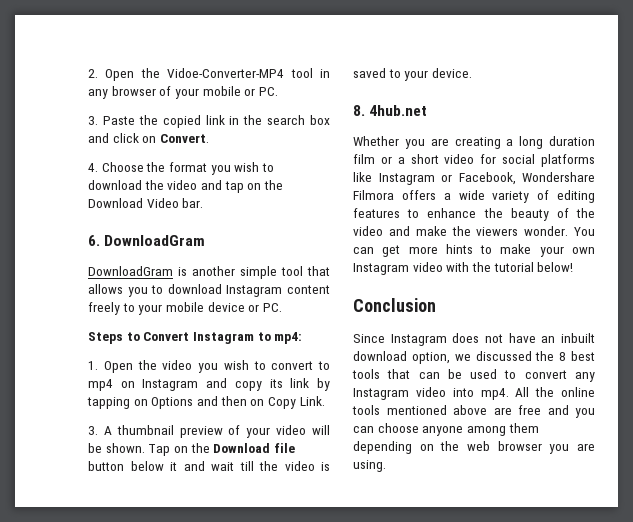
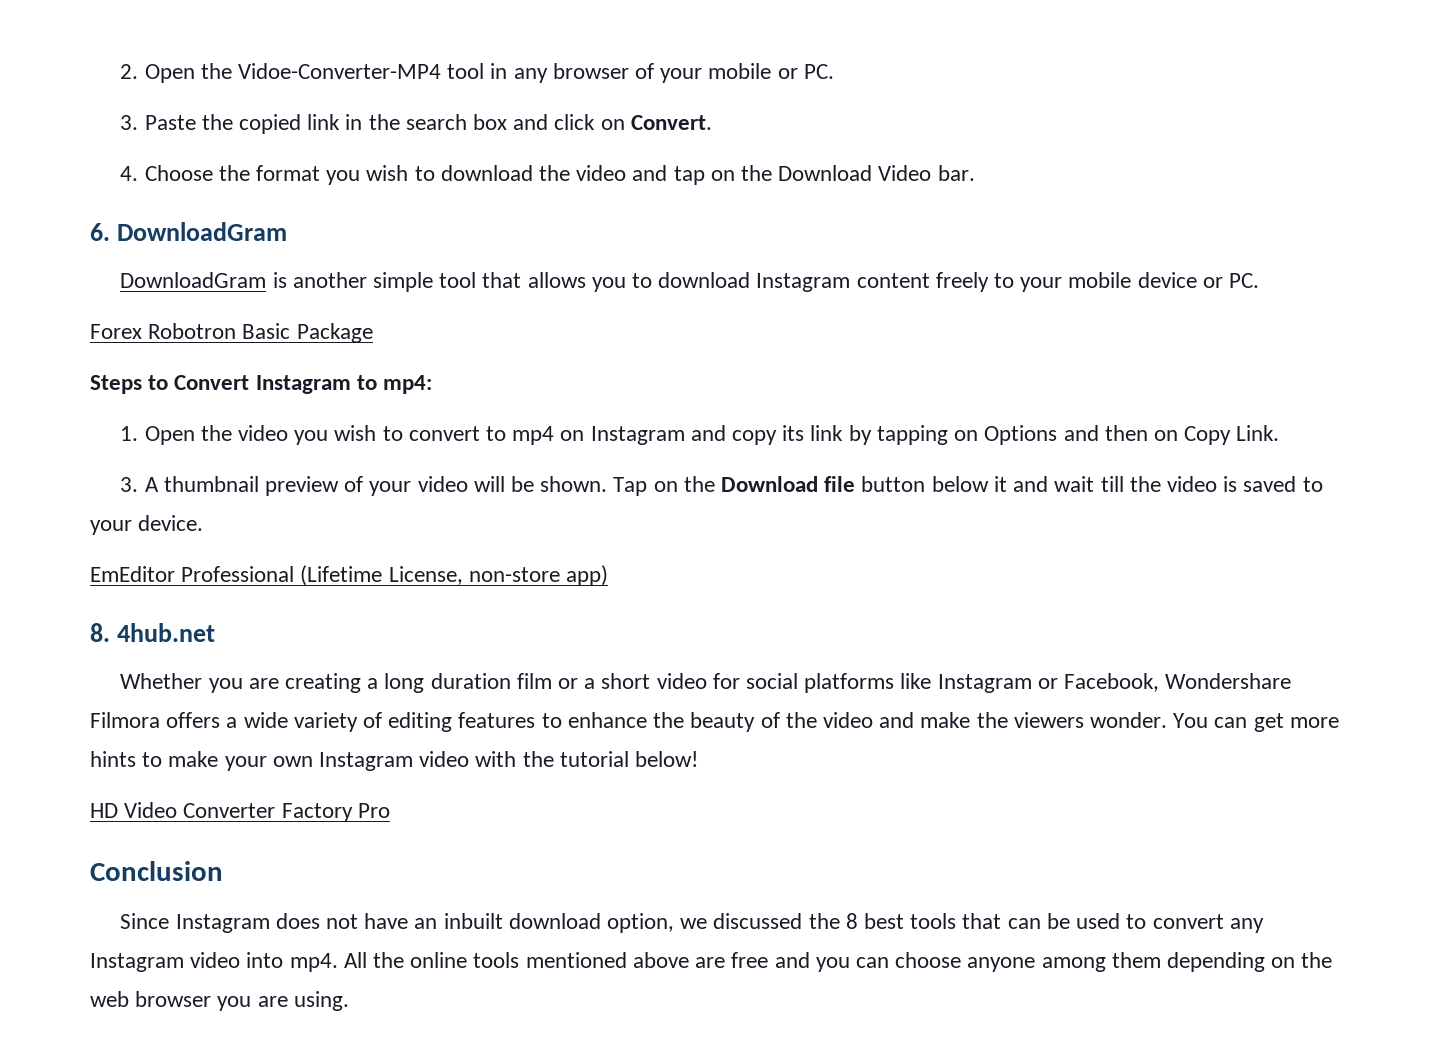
(282, 307) none -> [90,323,373,343] // Forex Robotron Basic Package
(472, 73) none -> [90,565,609,586] // EmEditor Professional (Lifetime License, non-store app)
(574, 267) none -> [90,802,390,822] // HD Video Converter Factory Pro

